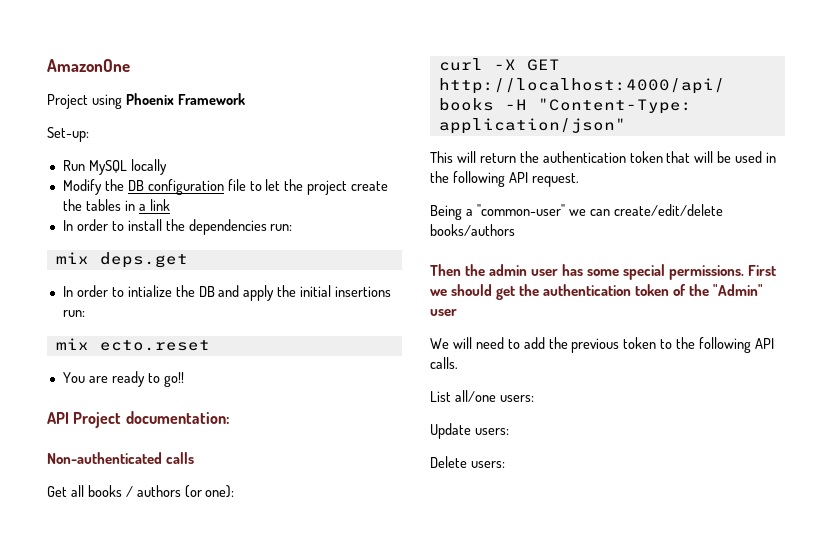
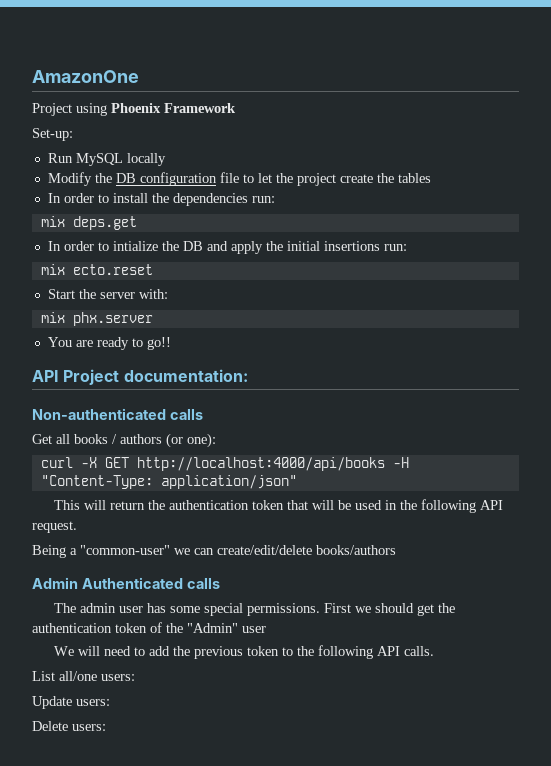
[124,199,170,211] in a link -> (431, 178) none
(210, 345) none -> [47,289,168,299] [40,312,153,326] // Start the server with: // mix phx.server
[430,264,486,276] Then the -> [32,577,220,589] [54,603,77,613] Admin Authenticated calls // The

